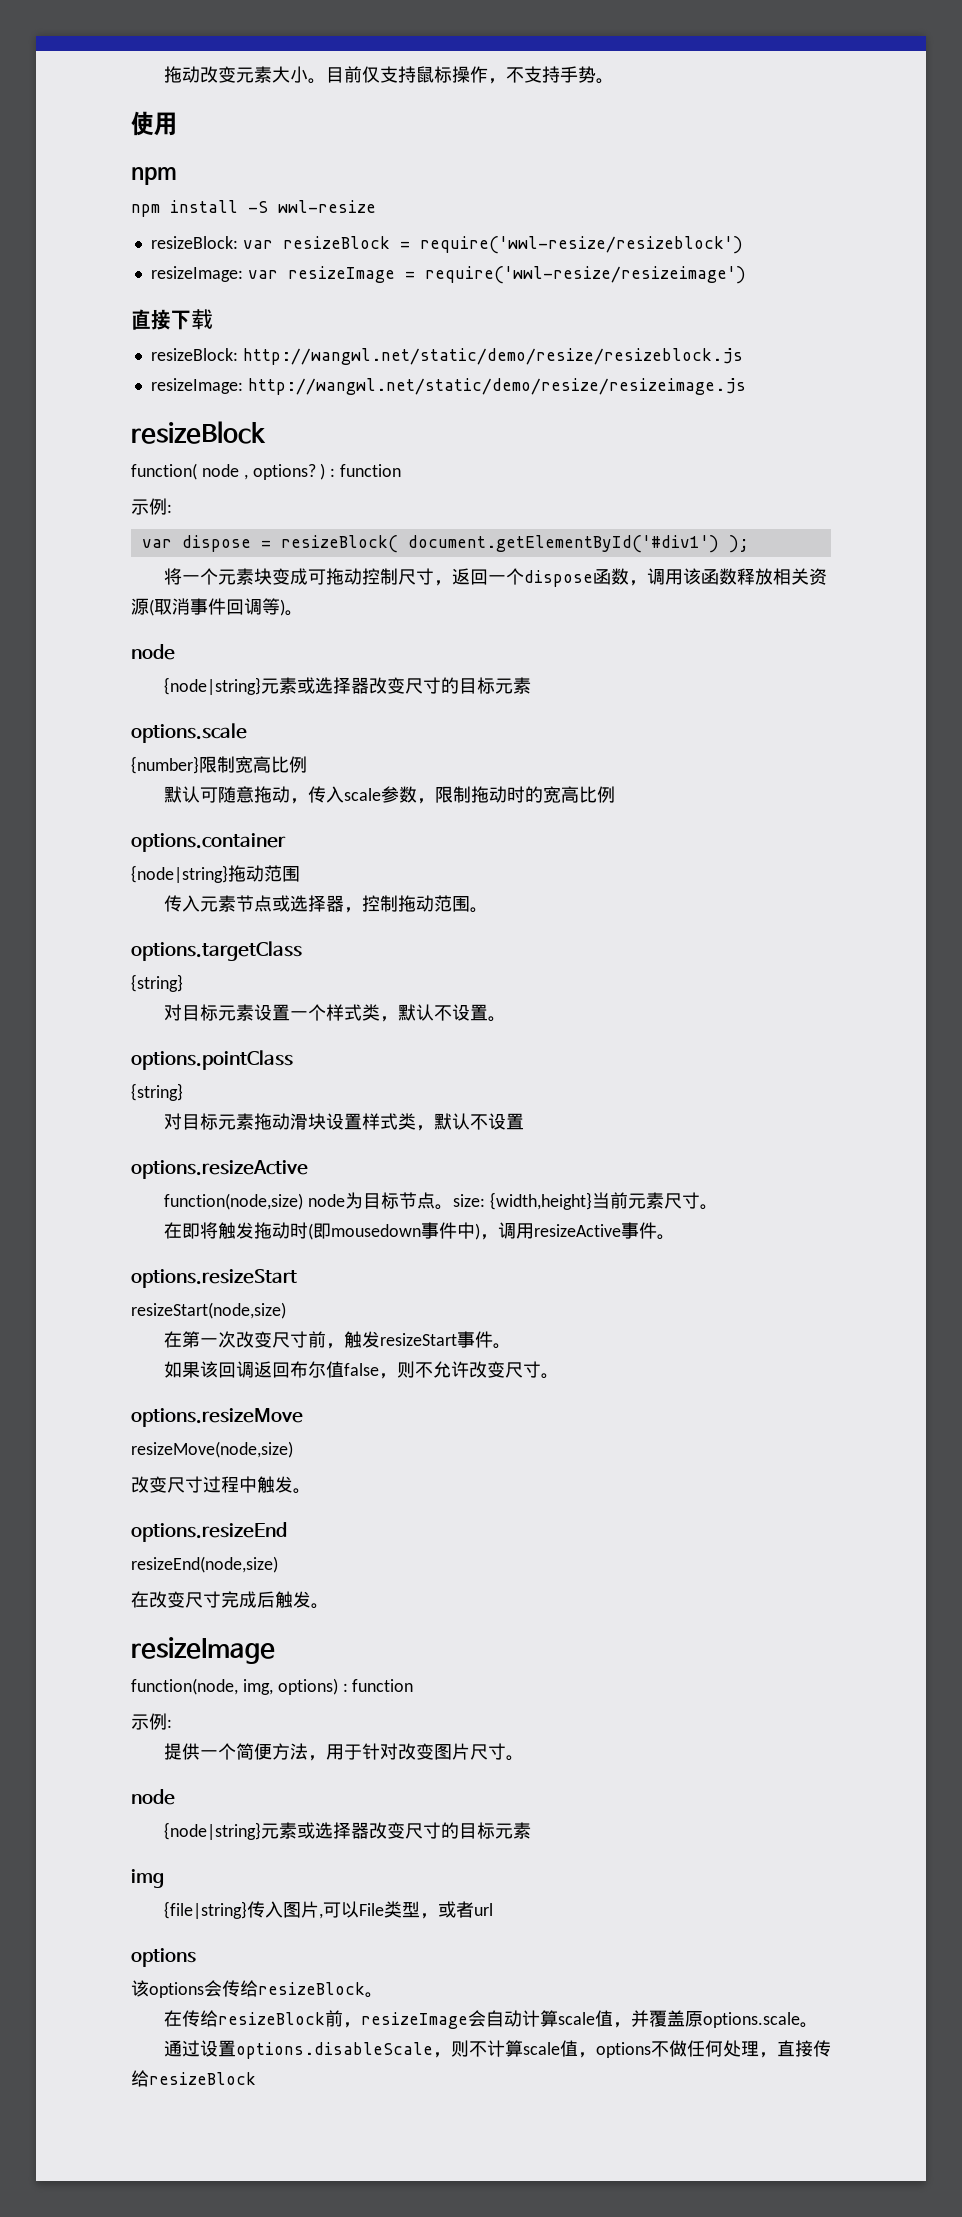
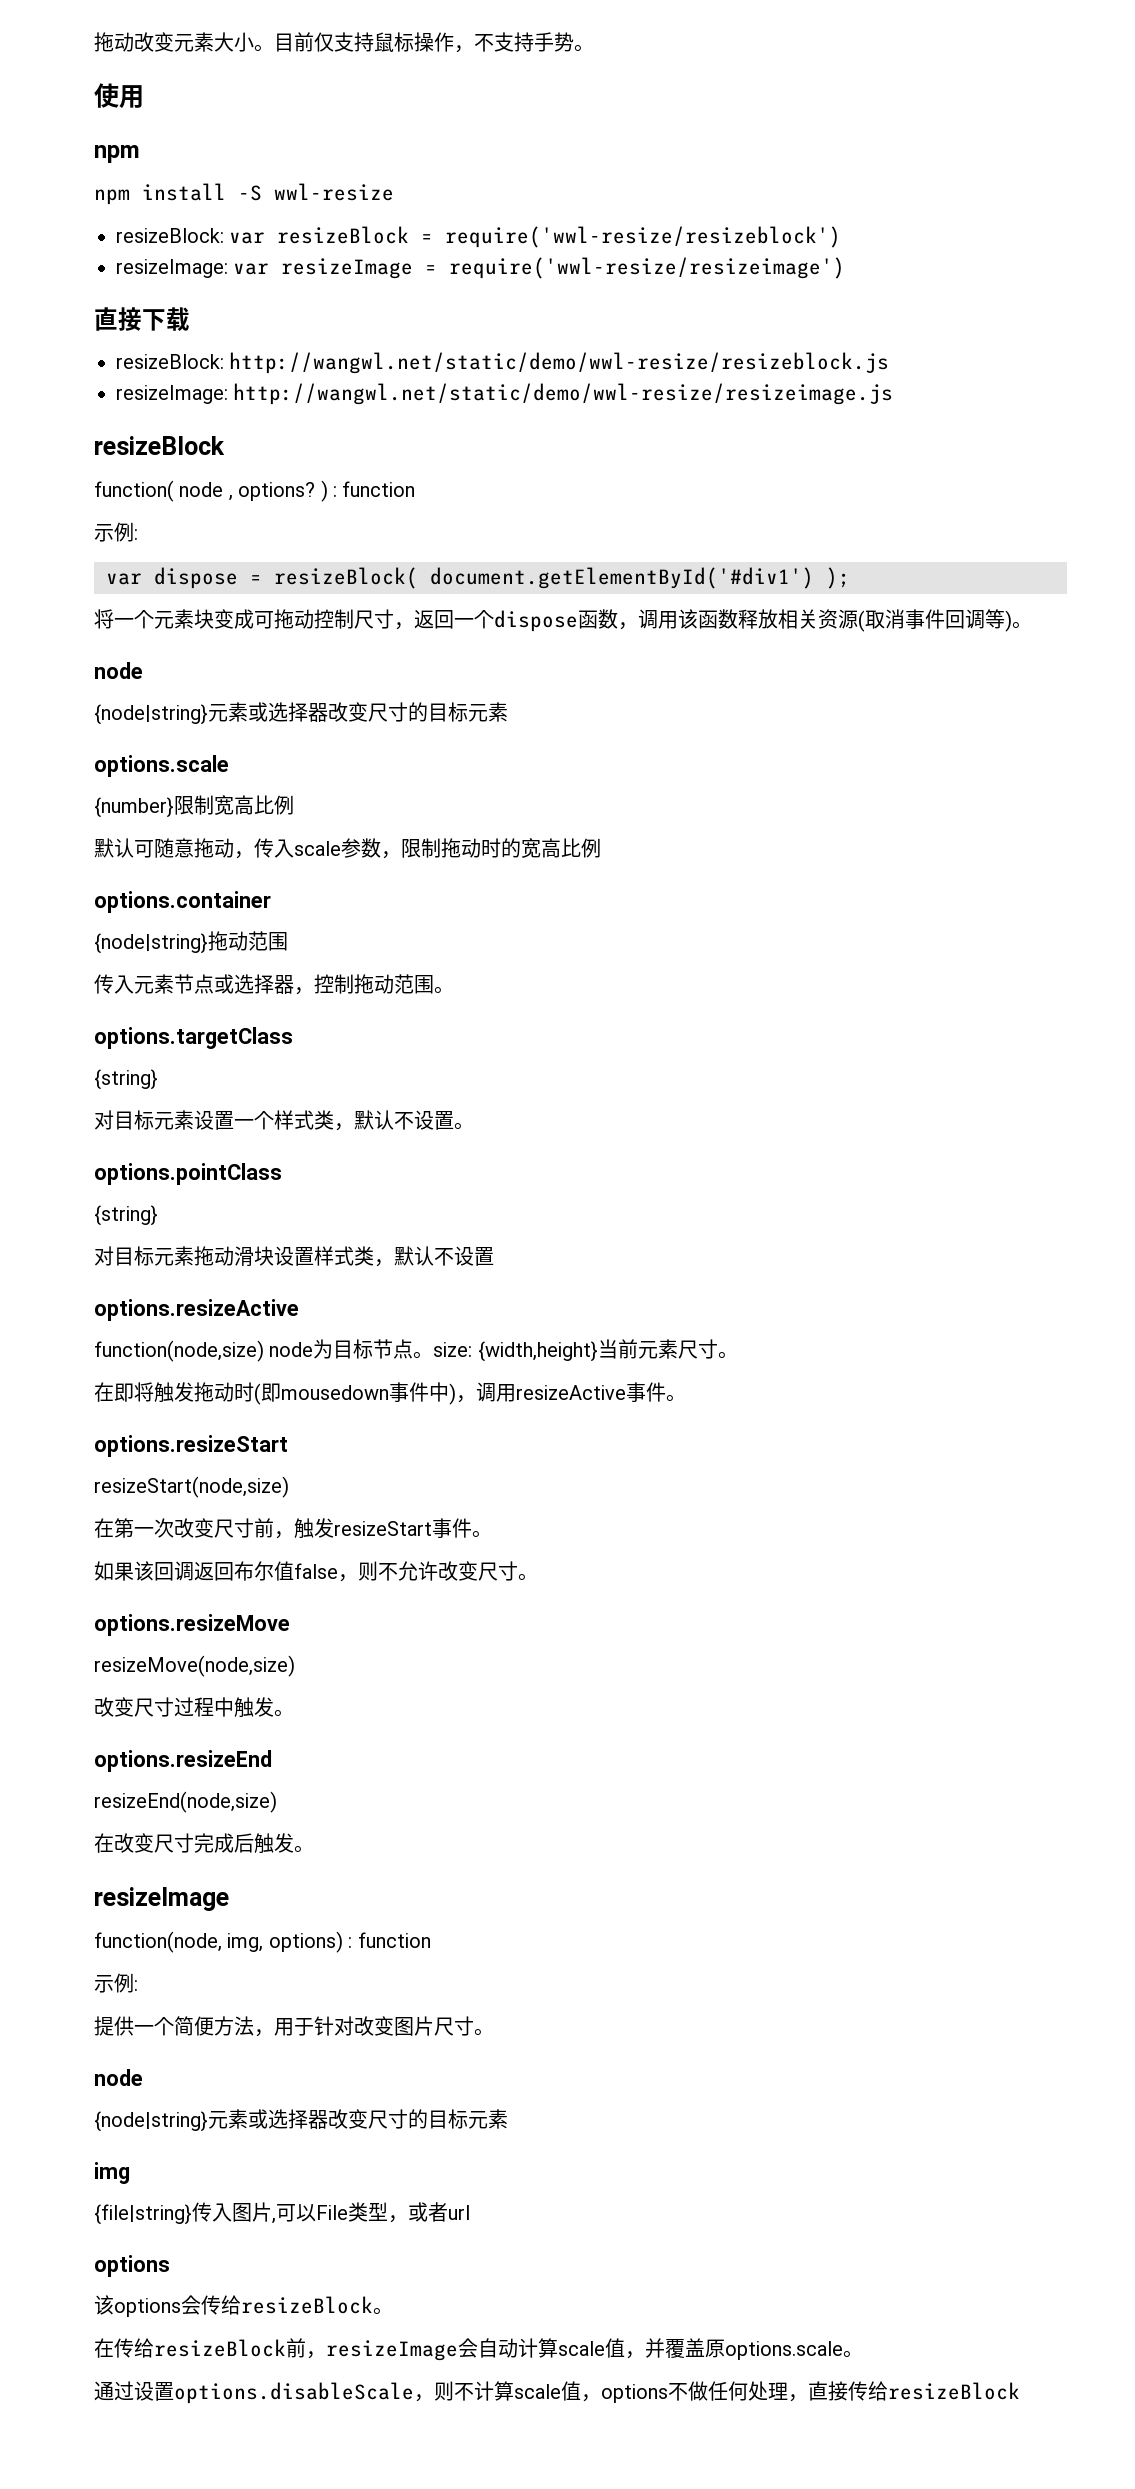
[242,348,743,365] [150,378,746,395] http://wangwl.net/static/demo/resize/resizeblock.js // resizeImage: http://wangwl.net/static/demo/resize/resizeimage.js -> [229,352,890,374] [116,383,894,405] http://wangwl.net/static/demo/wwl-resize/resizeblock.js // resizeImage: http://wangwl.net/static/demo/wwl-resize/resizeimage.js

